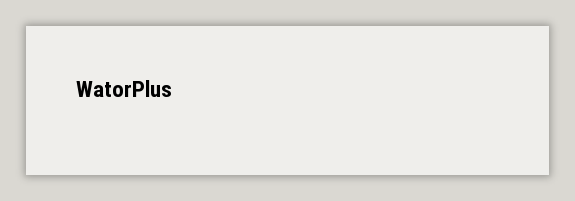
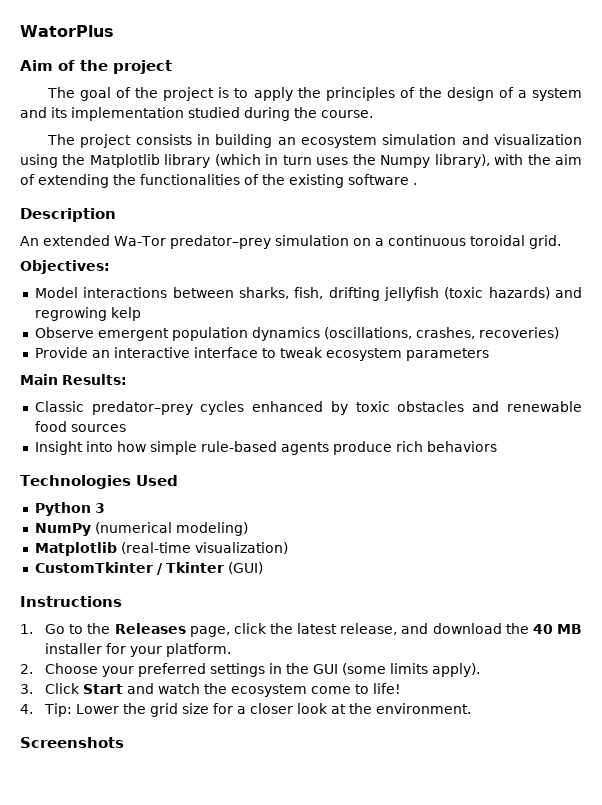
(172, 88) none -> [20,60,172,74] [47,87,582,101] [20,107,373,121] [47,134,582,148] [20,154,582,168] [20,174,417,188] [20,208,116,222] [20,235,561,249] [20,260,110,274] [34,287,583,301] [34,307,141,321] [34,327,559,341] [34,347,489,361] [20,374,127,385] [34,401,582,415] [34,421,126,432] [34,441,497,455] [20,475,178,489] [34,502,105,516] [34,522,248,536] [34,542,288,556] [34,562,263,575] [20,596,122,607] [20,623,583,637] [45,643,232,657] [20,663,481,677] [20,683,402,697] [20,703,472,717] [20,737,124,748] // Aim of the project // The goal of the project is to apply the principles of the design of a system and its implementation studied during the course. // The project consists in building an ecosystem simulation and visualization using the Matplotlib library (which in turn uses the Numpy library), with the aim of extending the functionalities of the existing software . // Description // An extended Wa‑Tor predator–prey simulation on a continuous toroidal grid. // Objectives: // Model interactions between sharks, fish, drifting jellyfish (toxic hazards) and regrowing kelp // Observe emergent population dynamics (oscillations, crashes, recoveries) // Provide an interactive interface to tweak ecosystem parameters // Main Results: // Classic predator–prey cycles enhanced by toxic obstacles and renewable food sources // Insight into how simple rule‑based agents produce rich behaviors // Technologies Used // Python 3 // NumPy (numerical modeling) // Matplotlib (real‑time visualization) // CustomTkinter / Tkinter (GUI) // Instructions // 1. Go to the Releases page, click the latest release, and download the 40 MB installer for your platform. // 2. Choose your preferred settings in the GUI (some limits apply). // 3. Click Start and watch the ecosystem come to life! // 4. Tip: Lower the grid size for a closer look at the environment. // Screenshots

